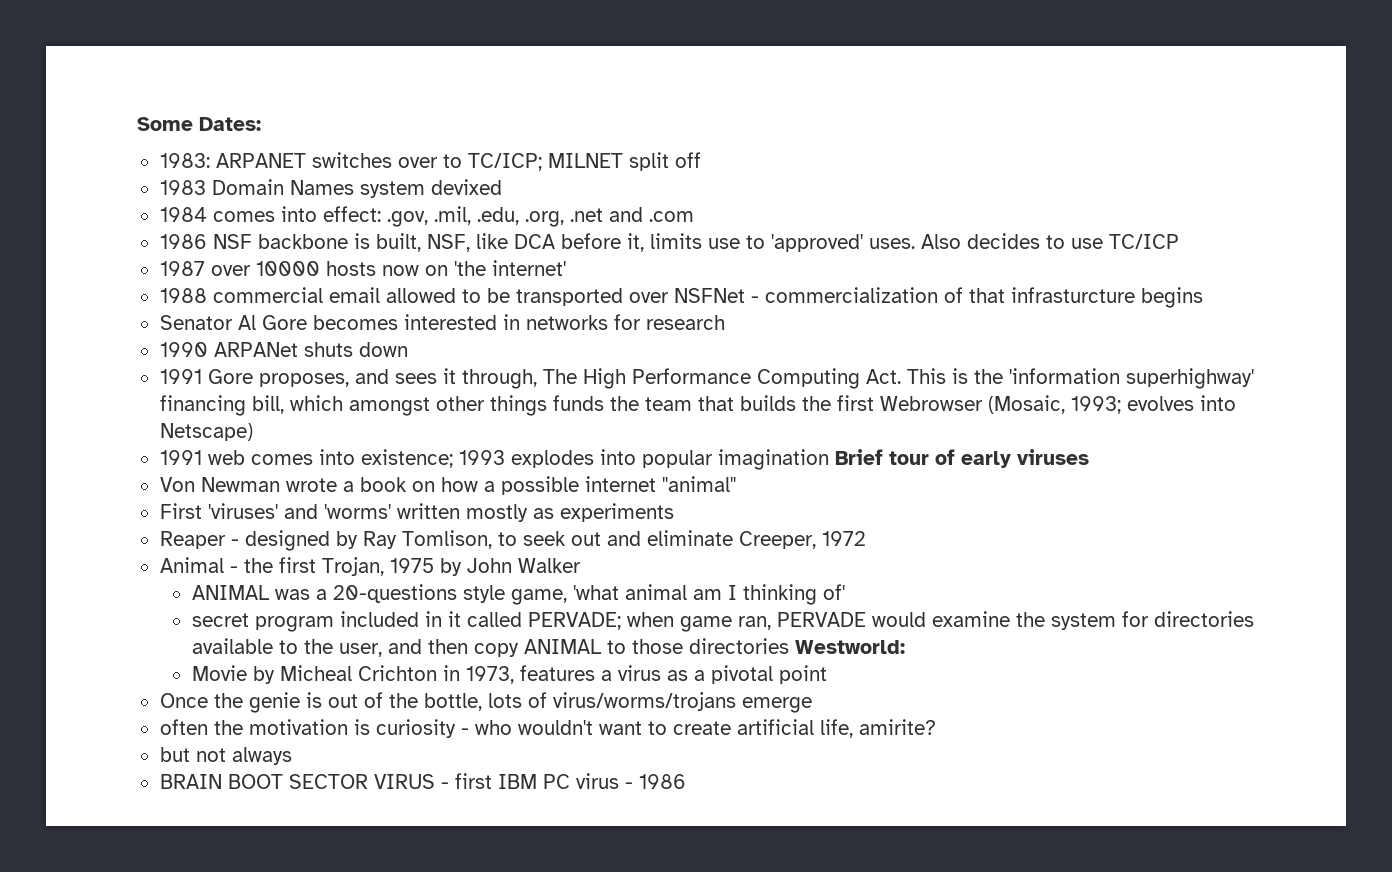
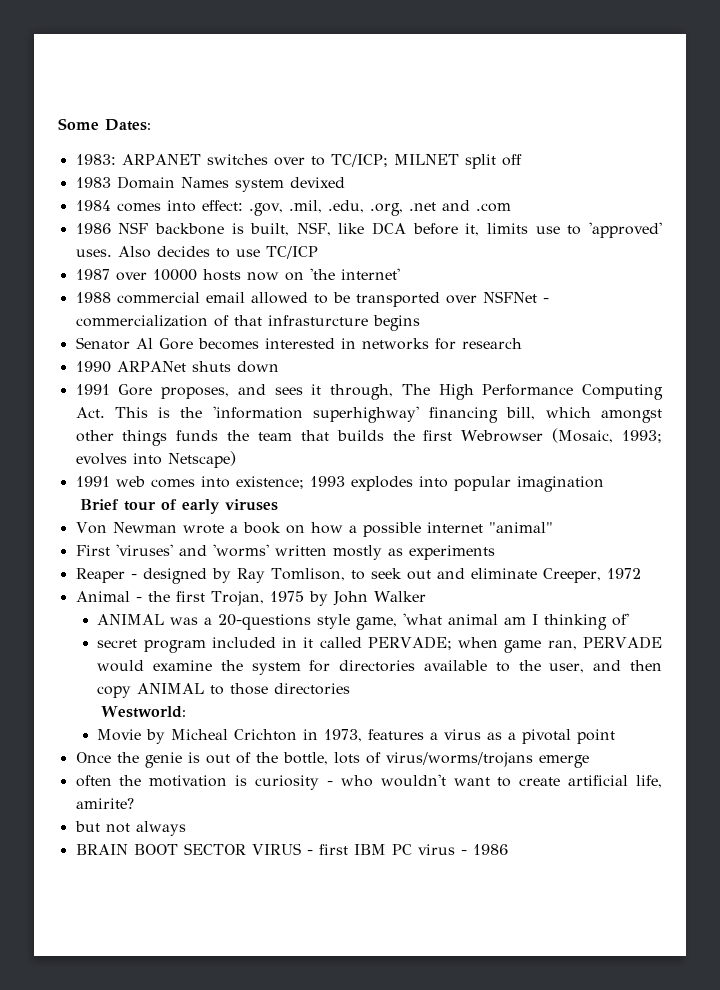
(829, 459) none -> (604, 484) //
(789, 646) none -> (351, 689) //

